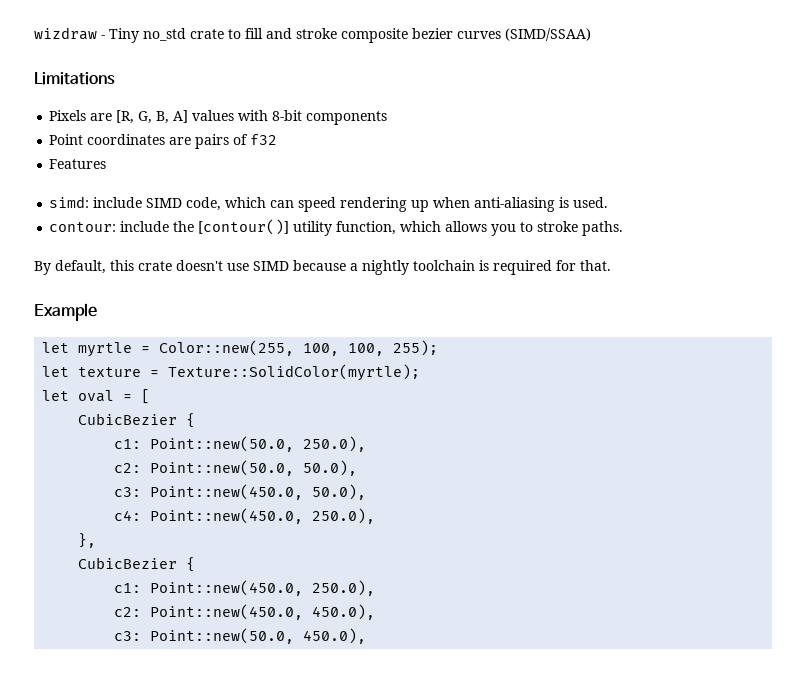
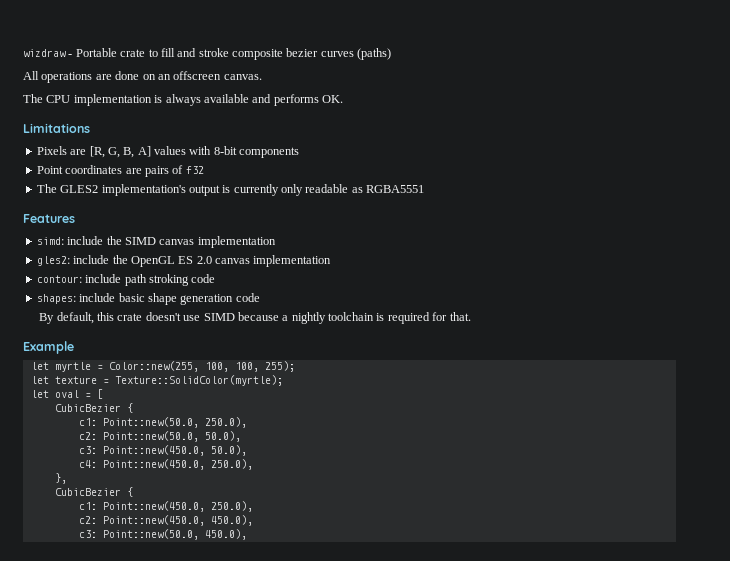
[109,28,186,43] Tiny no_std -> [75,48,117,57] Portable
[505,28,591,41] (SIMD/SSAA) -> [357,48,392,60] [23,71,262,83] [23,94,343,106] (paths) // All operations are done on an offscreen canvas. // The CPU implementation is always available and performs OK.
[49,159,107,169] [49,196,609,212] [49,219,624,236] Features // simd: include SIMD code, which can speed rendering up when anti-aliasing is used. // contour: include the [contour()] utility function, which allows you to stroke paths. -> [36,184,425,196] [23,214,75,223] [36,236,276,248] [36,255,332,267] [36,274,216,286] [36,293,260,305] The GLES2 implementation's output is currently only readable as RGBA5551 // Features // simd: include the SIMD canvas implementation // gles2: include the OpenGL ES 2.0 canvas implementation // contour: include path stroking code // shapes: include basic shape generation code

